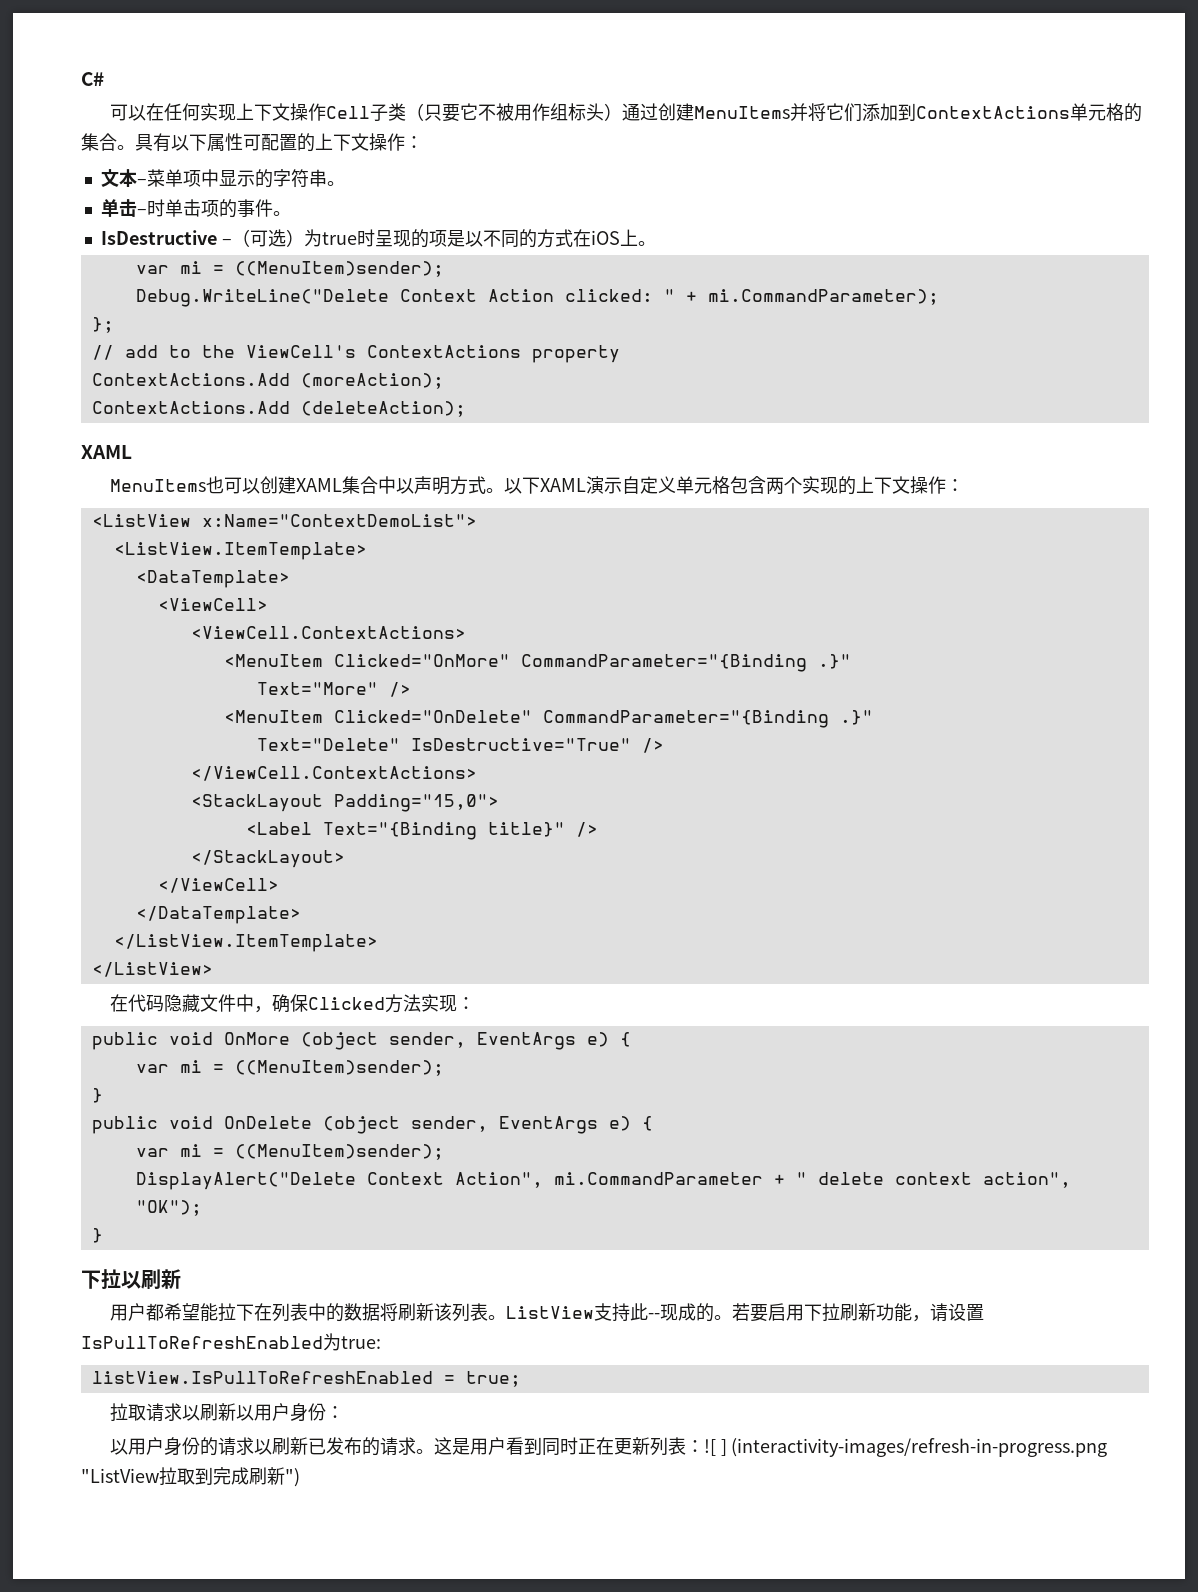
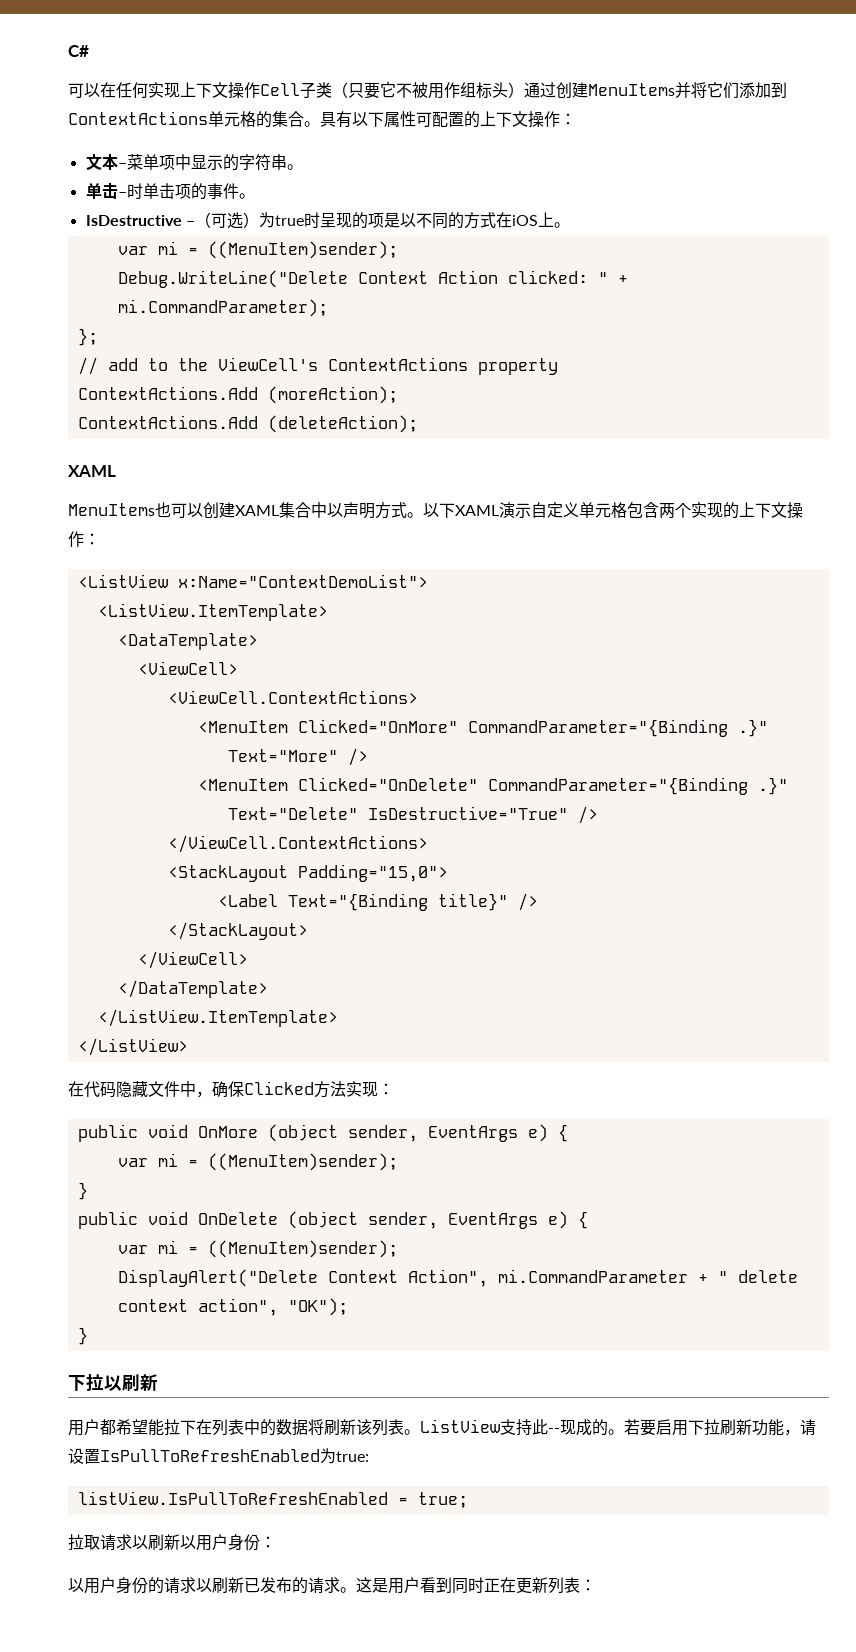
[703,1438,1108,1457] [81,1467,300,1487] ![ ] (interactivity-images/refresh-in-progress.png "ListView拉取到完成刷新") -> (596, 1585) none

